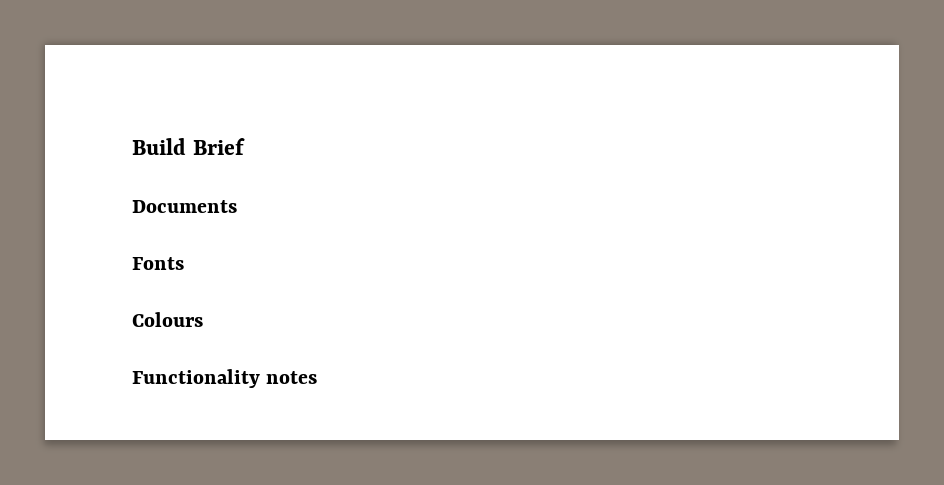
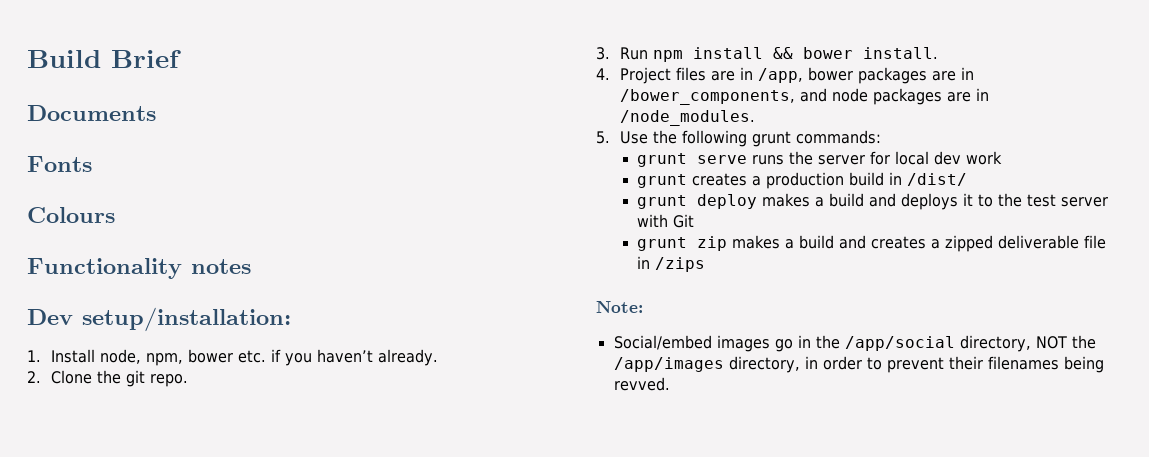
(318, 377) none -> [27,307,291,332] [27,349,438,366] [27,370,188,387] [596,47,938,62] [596,67,974,84] [619,88,989,105] [619,110,755,126] [596,130,881,147] [637,151,1003,167] [637,172,968,189] [637,193,1109,210] [637,214,695,228] [637,235,1107,252] [637,256,706,272] [596,301,643,313] [613,335,1096,352] [613,356,1104,373] [613,377,670,391] // Dev setup/installation: // 1. Install node, npm, bower etc. if you haven’t already. // 2. Clone the git repo. // 3. Run npm install && bower install. // 4. Project files are in /app, bower packages are in /bower_components, and node packages are in /node_modules. // 5. Use the following grunt commands: // grunt serve runs the server for local dev work // grunt creates a production build in /dist/ // grunt deploy makes a build and deploys it to the test server with Git // grunt zip makes a build and creates a zipped deliverable file in /zips // Note: // Social/embed images go in the /app/social directory, NOT the /app/images directory, in order to prevent their filenames being revved.

